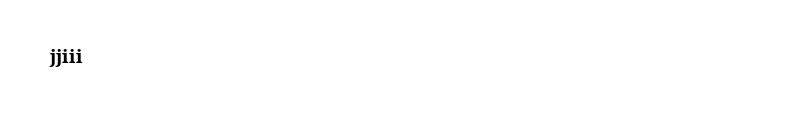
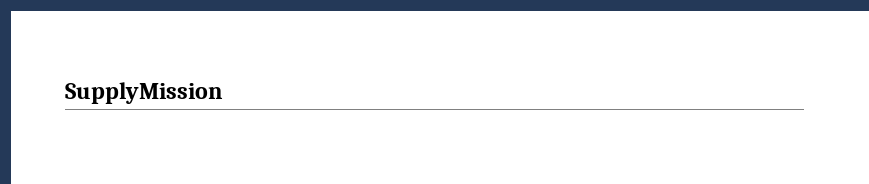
[49,49,83,67] jjiii -> [65,82,223,104] SupplyMission

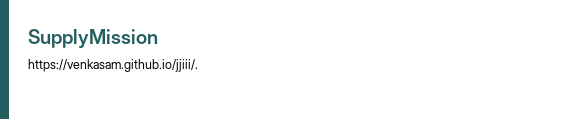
(223, 93) none -> [28,59,198,72] // https://venkasam.github.io/jjiii/.

